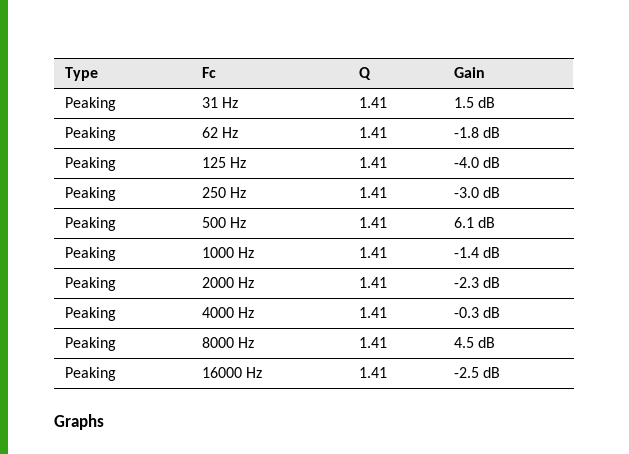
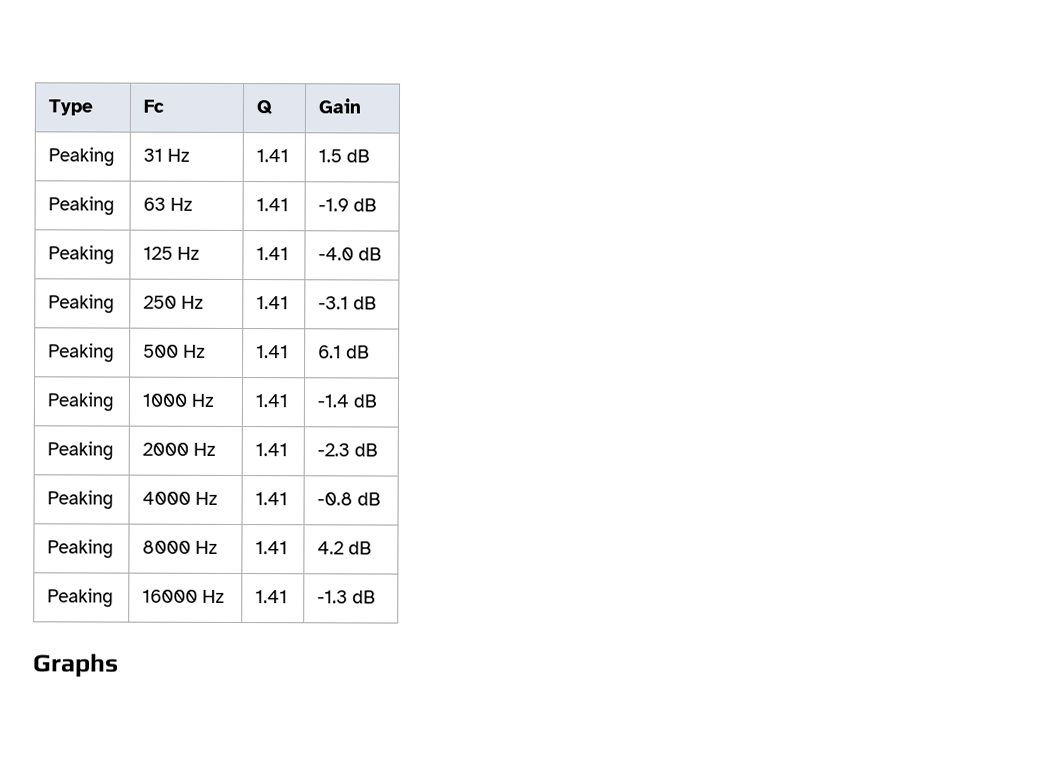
[201,127,239,138] [358,127,387,138] [453,127,479,138] 62 Hz | 1.41 | -1.8 -> [143,197,194,211] [256,198,290,212] [318,198,350,212] 63 Hz | 1.41 | -1.9
[453,187,479,198] -3.0 -> [318,296,350,310] -3.1
[453,307,479,318] -0.3 -> [317,492,354,506] -0.8
[453,337,474,348] 4.5 -> [317,541,345,555] 4.2
[453,367,479,378] -2.5 -> [317,590,349,604] -1.3

